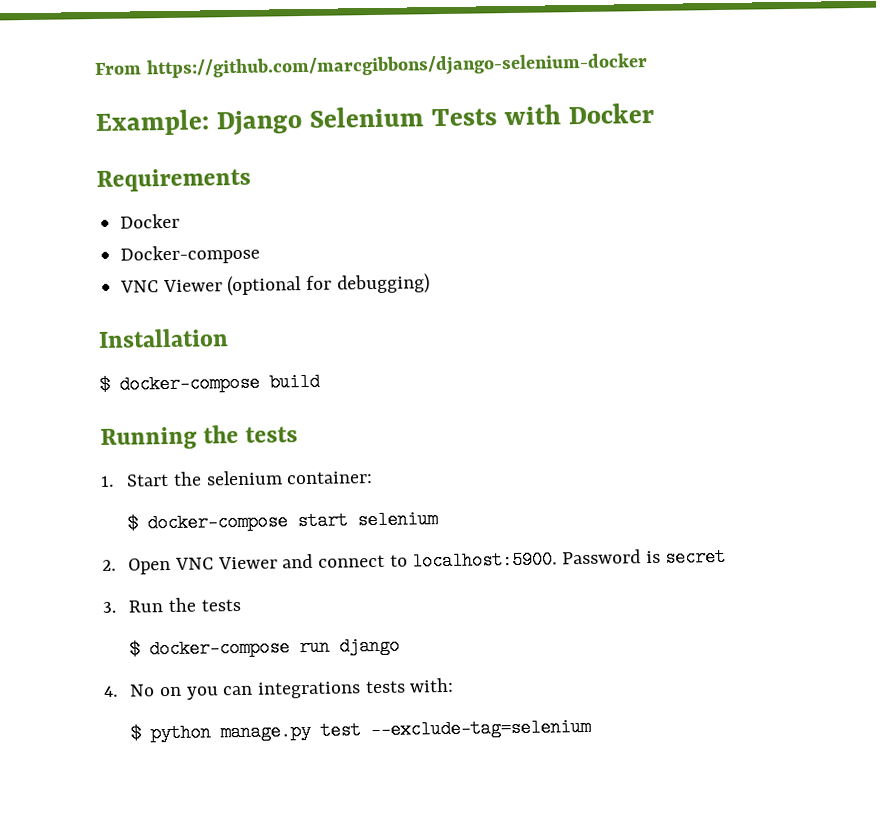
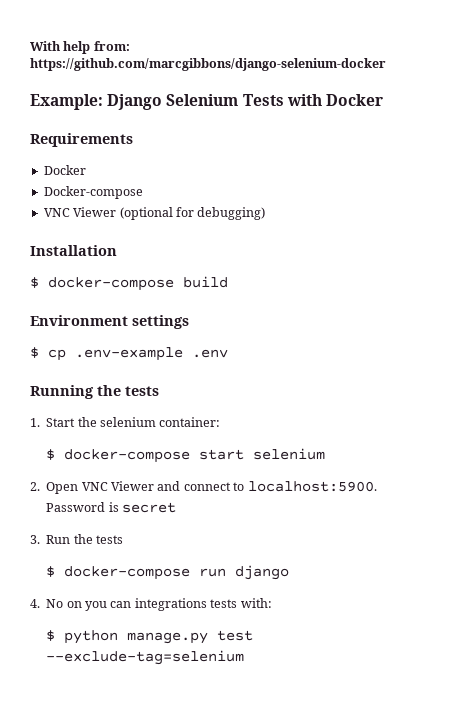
[94,62,142,76] From -> [30,41,130,54] With help from:
(320, 382) none -> [30,315,189,329] [30,347,228,361] // Environment settings // $ cp .env-example .env

